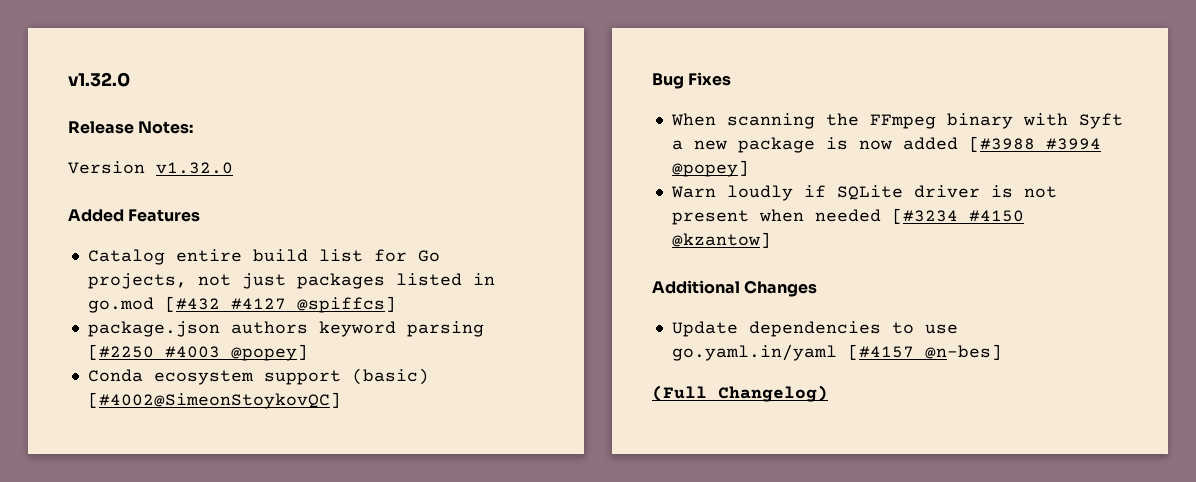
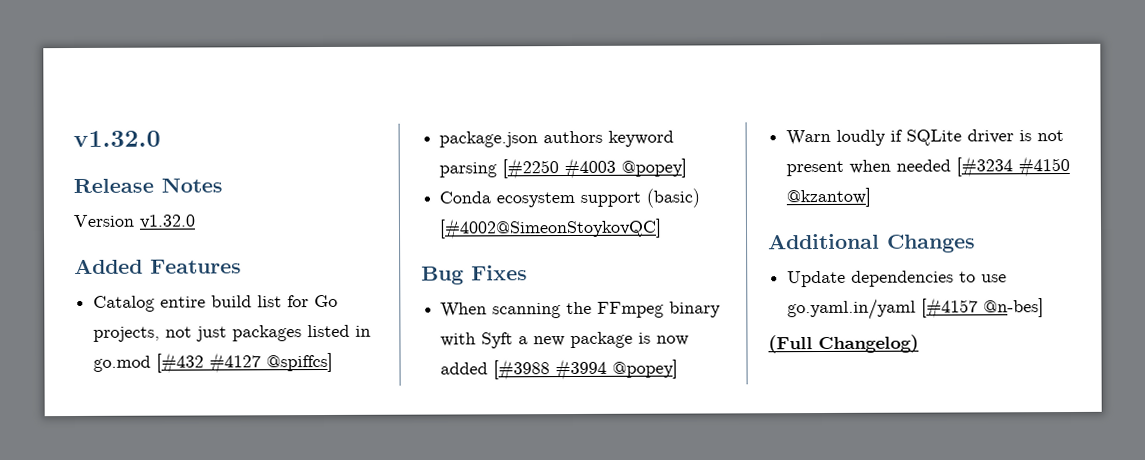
[138,121,194,134] Notes: -> [161,177,223,193] Notes

